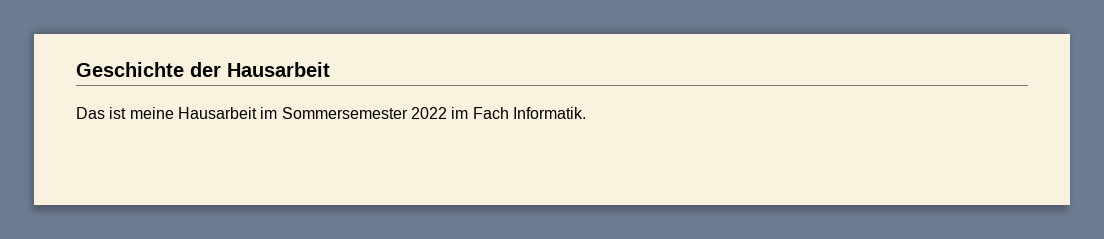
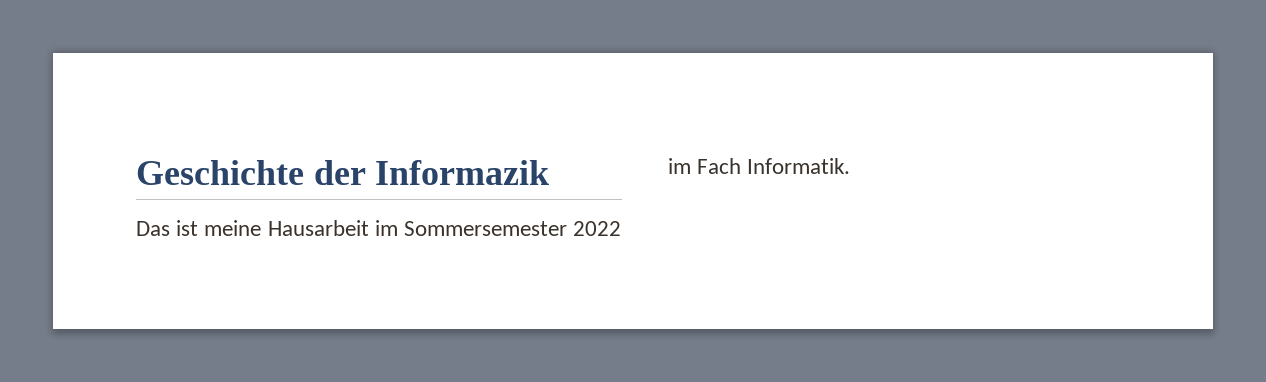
[227,62,330,77] Hausarbeit -> [375,160,550,185] Informazik

